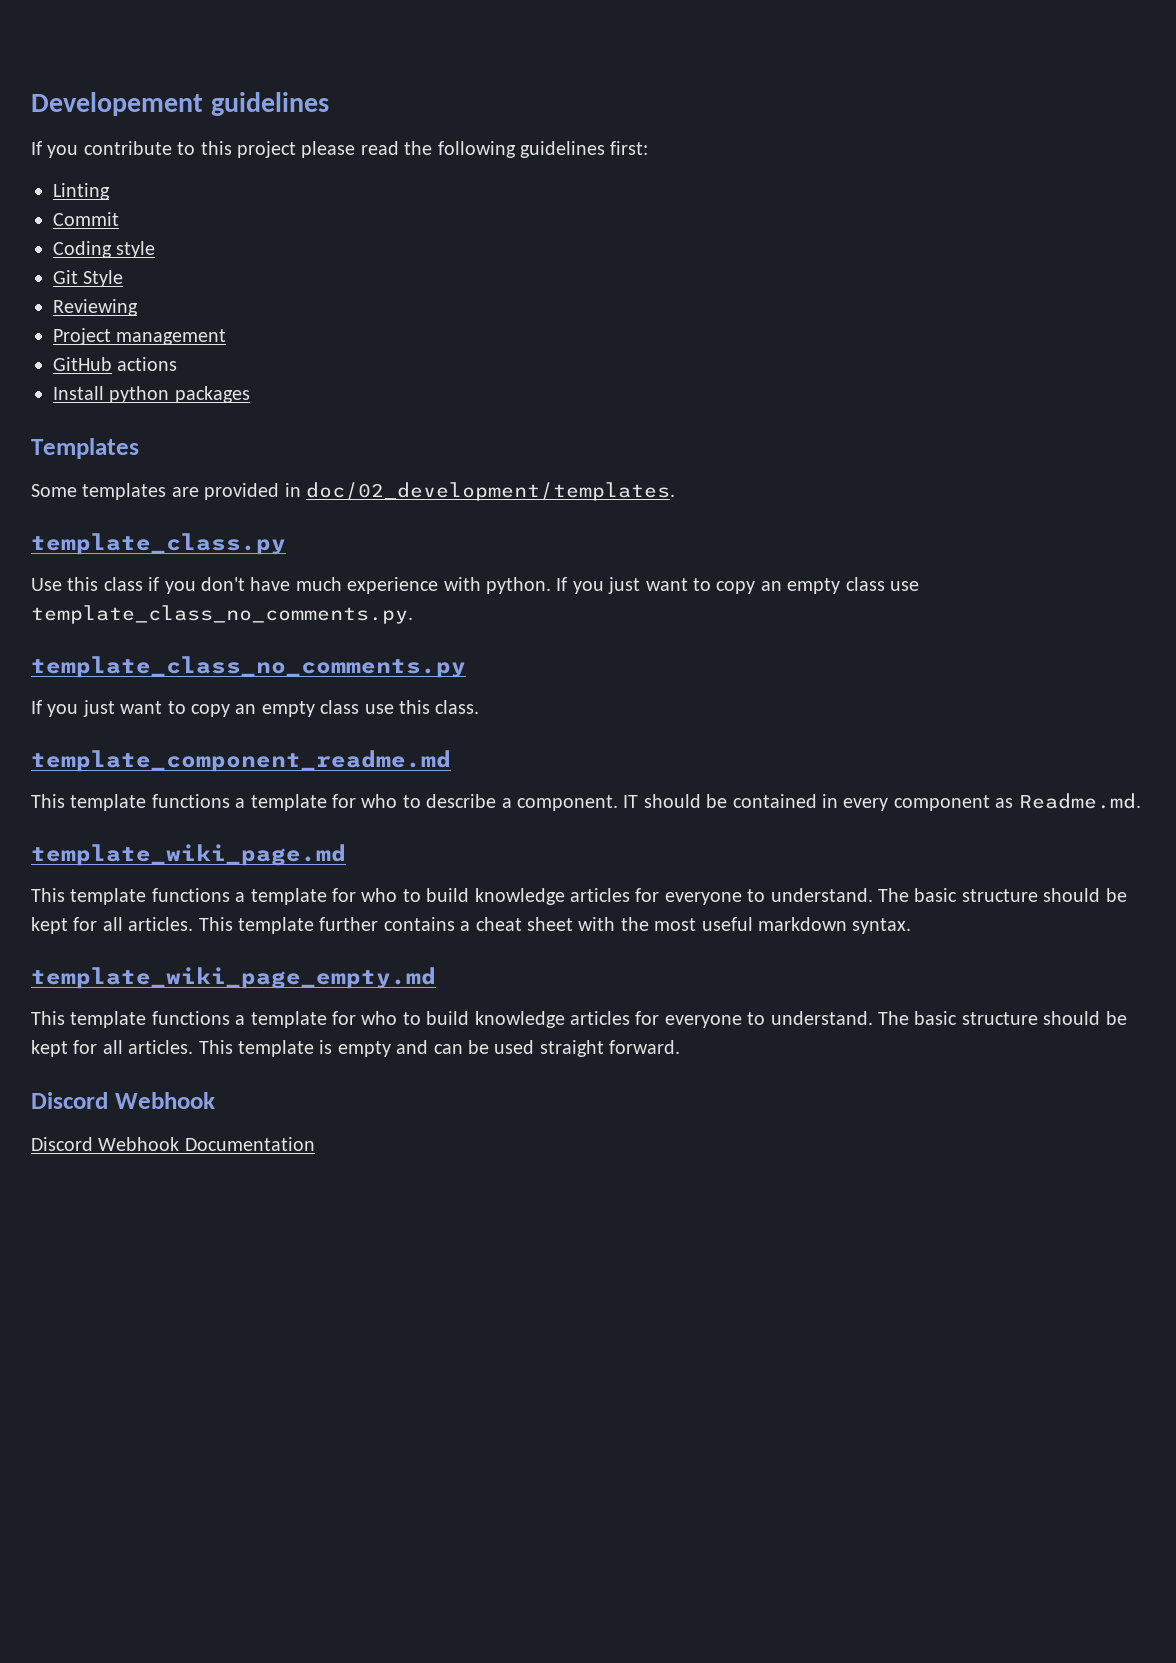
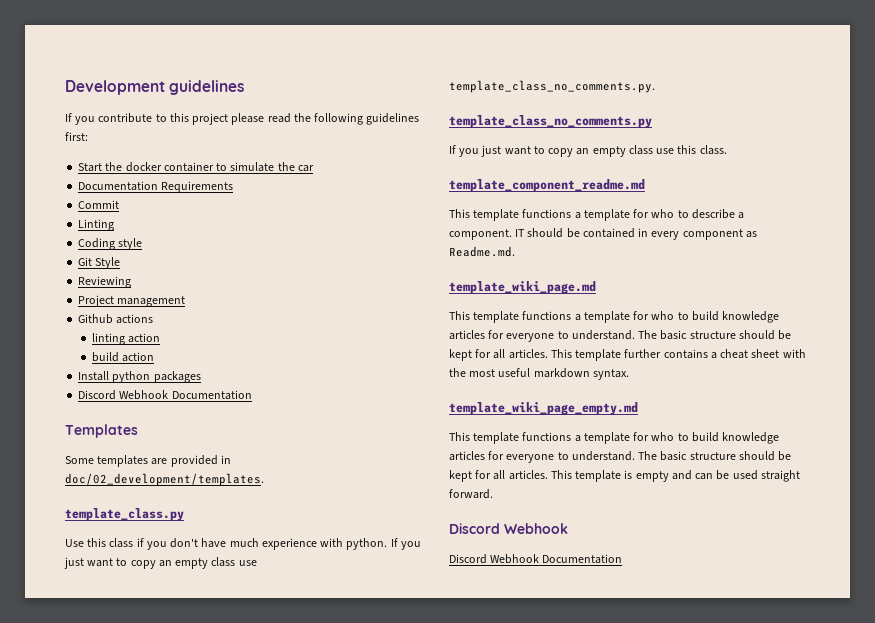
[31,92,203,116] Developement -> [65,80,165,95] Development
[53,183,110,200] Linting -> [78,162,314,172] [78,181,234,193] Start the docker container to simulate the car // Documentation Requirements
(119, 219) none -> [78,219,115,231] // Linting
[53,357,112,371] GitHub -> [78,314,114,324] Github
(178, 364) none -> [91,333,161,345] [91,352,155,362] // linting action // build action
(250, 394) none -> [78,390,252,400] // Discord Webhook Documentation

